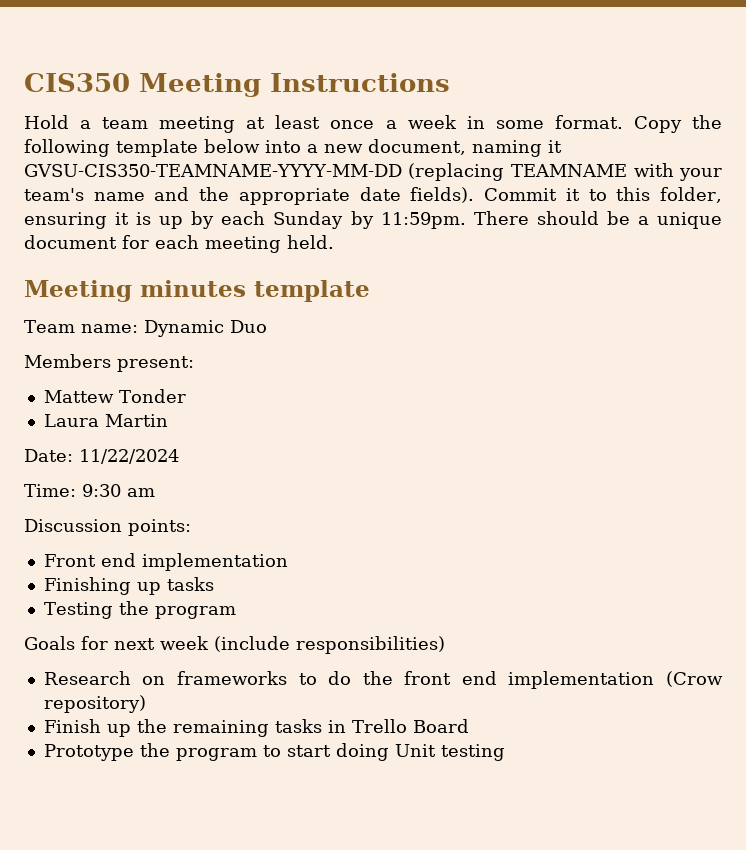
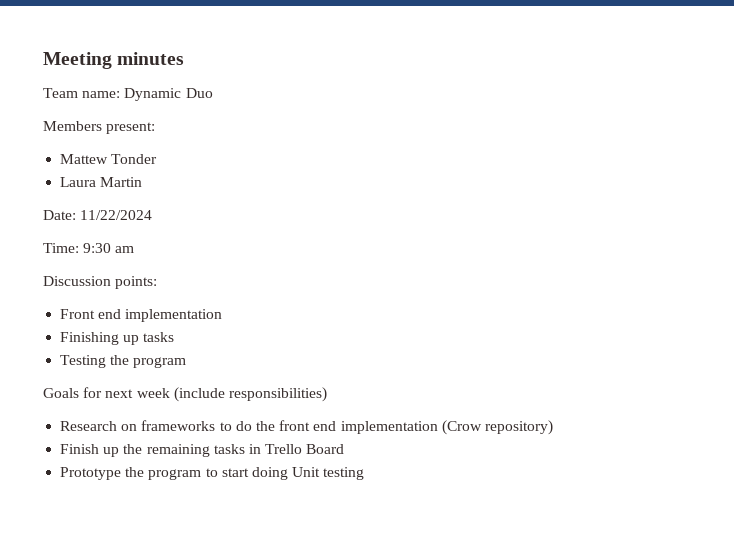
[24,73,450,97] [24,115,723,133] [24,139,562,157] [24,163,722,181] [24,187,723,205] [24,211,723,229] [24,235,334,253] CIS350 Meeting Instructions // Hold a team meeting at least once a week in some format. Copy the following template below into a new document, naming it GVSU-CIS350-TEAMNAME-YYYY-MM-DD (replacing TEAMNAME with your team's name and the appropriate date fields). Commit it to this folder, ensuring it is up by each Sunday by 11:59pm. There should be a unique document for each meeting held. // -> (43, 60) none
[254,280,370,302] template -> (185, 58) none

